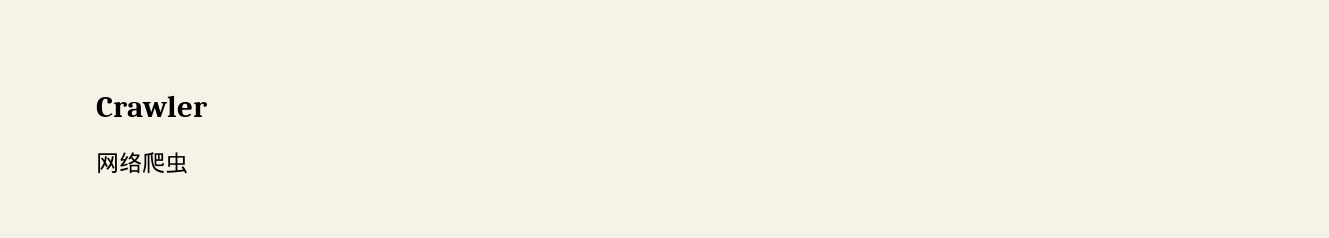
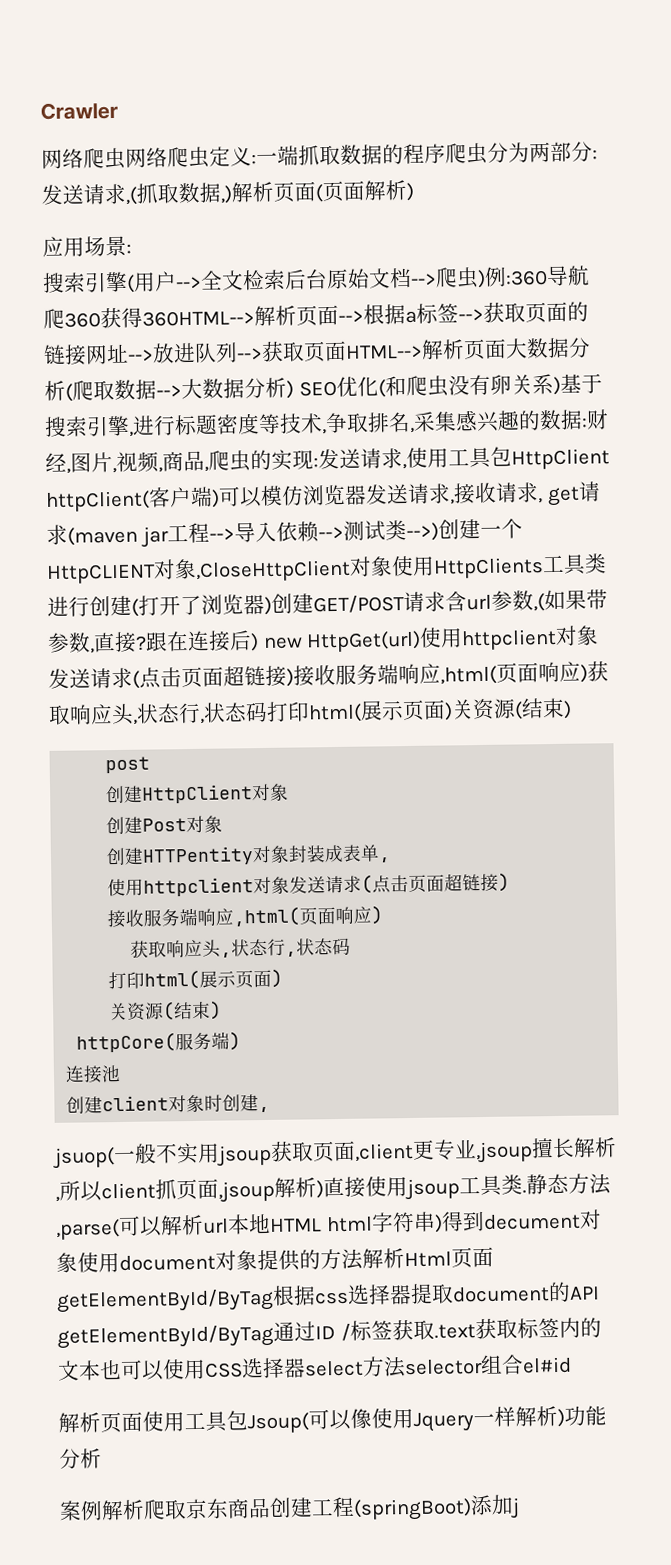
(188, 163) none -> [125,141,598,168] [41,179,414,205] [42,235,132,257] [42,265,590,293] [43,301,589,329] [43,337,591,366] [44,373,603,402] [44,409,609,437] [45,446,610,474] [45,481,601,512] [46,518,523,548] [46,553,607,584] [47,589,608,617] [47,625,600,654] [48,661,609,689] [48,697,572,726] [105,756,151,774] [106,783,290,804] [106,815,224,835] [106,844,392,866] [107,872,511,897] [107,905,384,929] [130,937,352,958] [108,968,284,990] [109,1000,223,1021] [76,1031,242,1053] [65,1064,122,1084] [66,1094,271,1114] [53,1137,617,1169] [55,1173,611,1203] [56,1209,602,1240] [56,1246,494,1273] [56,1281,600,1313] [57,1317,602,1349] [57,1354,572,1381] [58,1405,607,1434] [59,1448,102,1469] [59,1494,520,1521] 网络爬虫定义:一端抓取数据的程序爬虫分为两部分:发送请求,(抓取数据,)解析页面(页面解析) // 应用场景: // 搜索引擎(用户-->全文检索后台原始文档-->爬虫)例:360导航爬360获得360HTML-->解析页面-->根据a标签-->获取页面的链接网址-->放进队列-->获取页面HTML-->解析页面大数据分析(爬取数据-->大数据分析) SEO优化(和爬虫没有卵关系)基于搜索引擎,进行标题密度等技术,争取排名,采集感兴趣的数据:财经,图片,视频,商品,爬虫的实现:发送请求,使用工具包HttpClient httpClient(客户端)可以模仿浏览器发送请求,接收请求, get请求(maven jar工程-->导入依赖-->测试类-->)创建一个HttpCLIENT对象,CloseHttpClient对象使用HttpClients工具类进行创建(打开了浏览器)创建GET/POST请求含url参数,(如果带参数,直接?跟在连接后) new HttpGet(url)使用httpclient对象发送请求(点击页面超链接)接收服务端响应,html(页面响应)获取响应头,状态行,状态码打印html(展示页面)关资源(结束) // post // 创建HttpClient对象 // 创建Post对象 // 创建HTTPentity对象封装成表单, // 使用httpclient对象发送请求(点击页面超链接) // 接收服务端响应,html(页面响应) // 获取响应头,状态行,状态码 // 打印html(展示页面) // 关资源(结束) // httpCore(服务端) // 连接池 // 创建client对象时创建, // jsuop(一般不实用jsoup获取页面,client更专业,jsoup擅长解析,所以client抓页面,jsoup解析)直接使用jsoup工具类.静态方法,parse(可以解析url本地HTML html字符串)得到decument对象使用document对象提供的方法解析Html页面getElementById/ByTag根据css选择器提取document的API getElementById/ByTag通过ID /标签获取.text获取标签内的文本也可以使用CSS选择器select方法selector组合el#id // 解析页面使用工具包Jsoup(可以像使用Jquery一样解析)功能分析 // 案例解析爬取京东商品创建工程(springBoot)添加j

